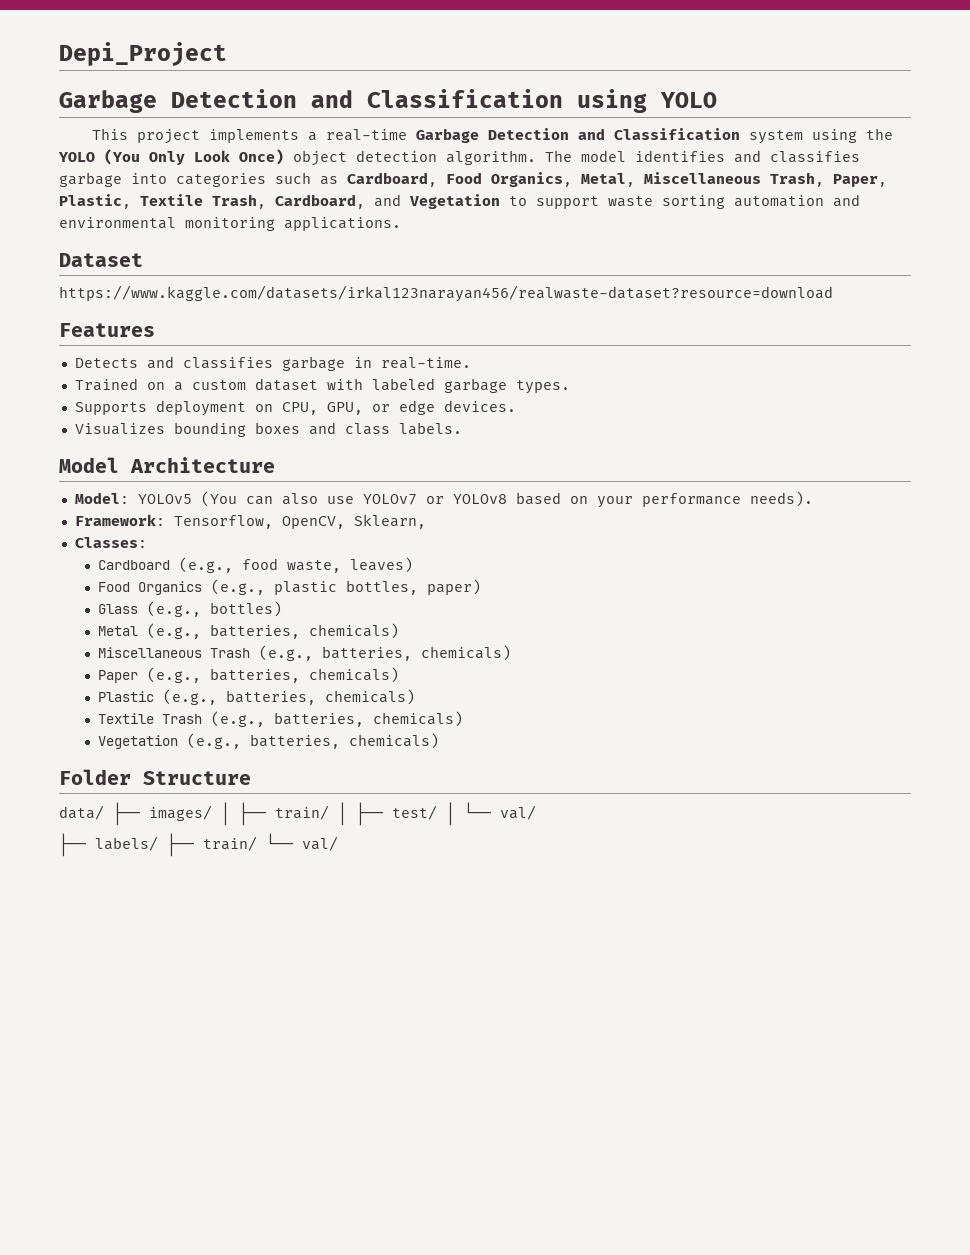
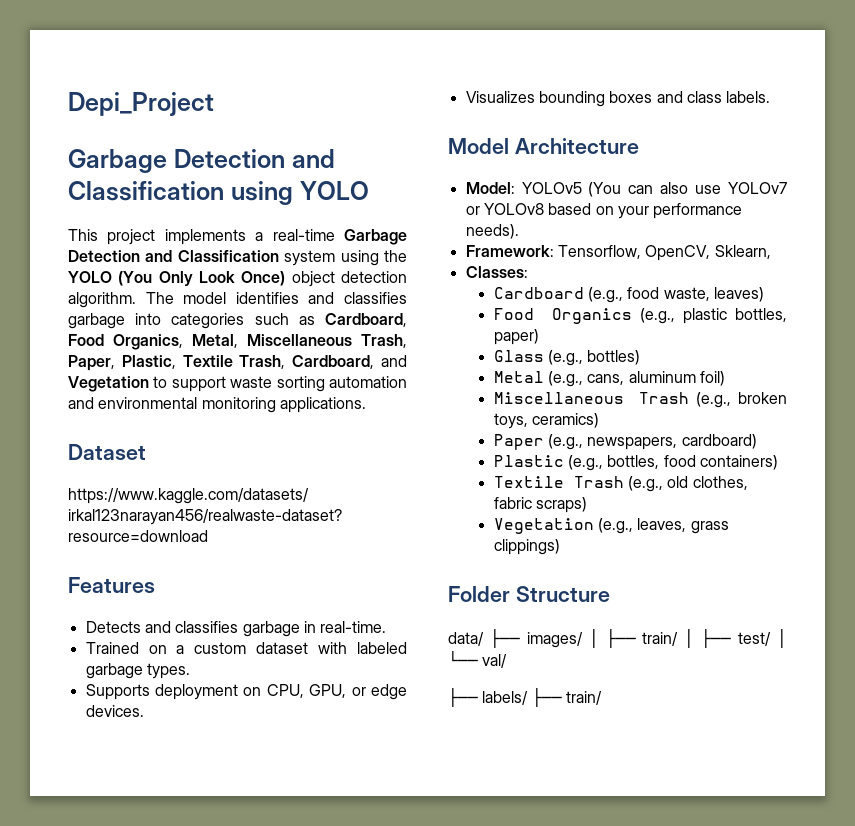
[210,623,400,639] batteries, chemicals) -> [587,371,725,386] cans, aluminum foil)
[322,645,512,661] batteries, chemicals) -> [738,392,787,404] [493,413,599,429] broken toys, ceramics)
[210,667,400,683] batteries, chemicals) -> [587,434,757,450] newspapers, cardboard)
[226,689,416,705] batteries, chemicals) -> [607,455,778,470] bottles, food containers)
[274,711,464,727] batteries, chemicals) -> [667,476,748,490] [493,497,587,513] old clothes, fabric scraps)
[250,733,440,749] batteries, chemicals) -> [637,518,729,534] [493,539,560,555] leaves, grass clippings)
[266,833,338,851] └── val/ -> (602, 698) none

